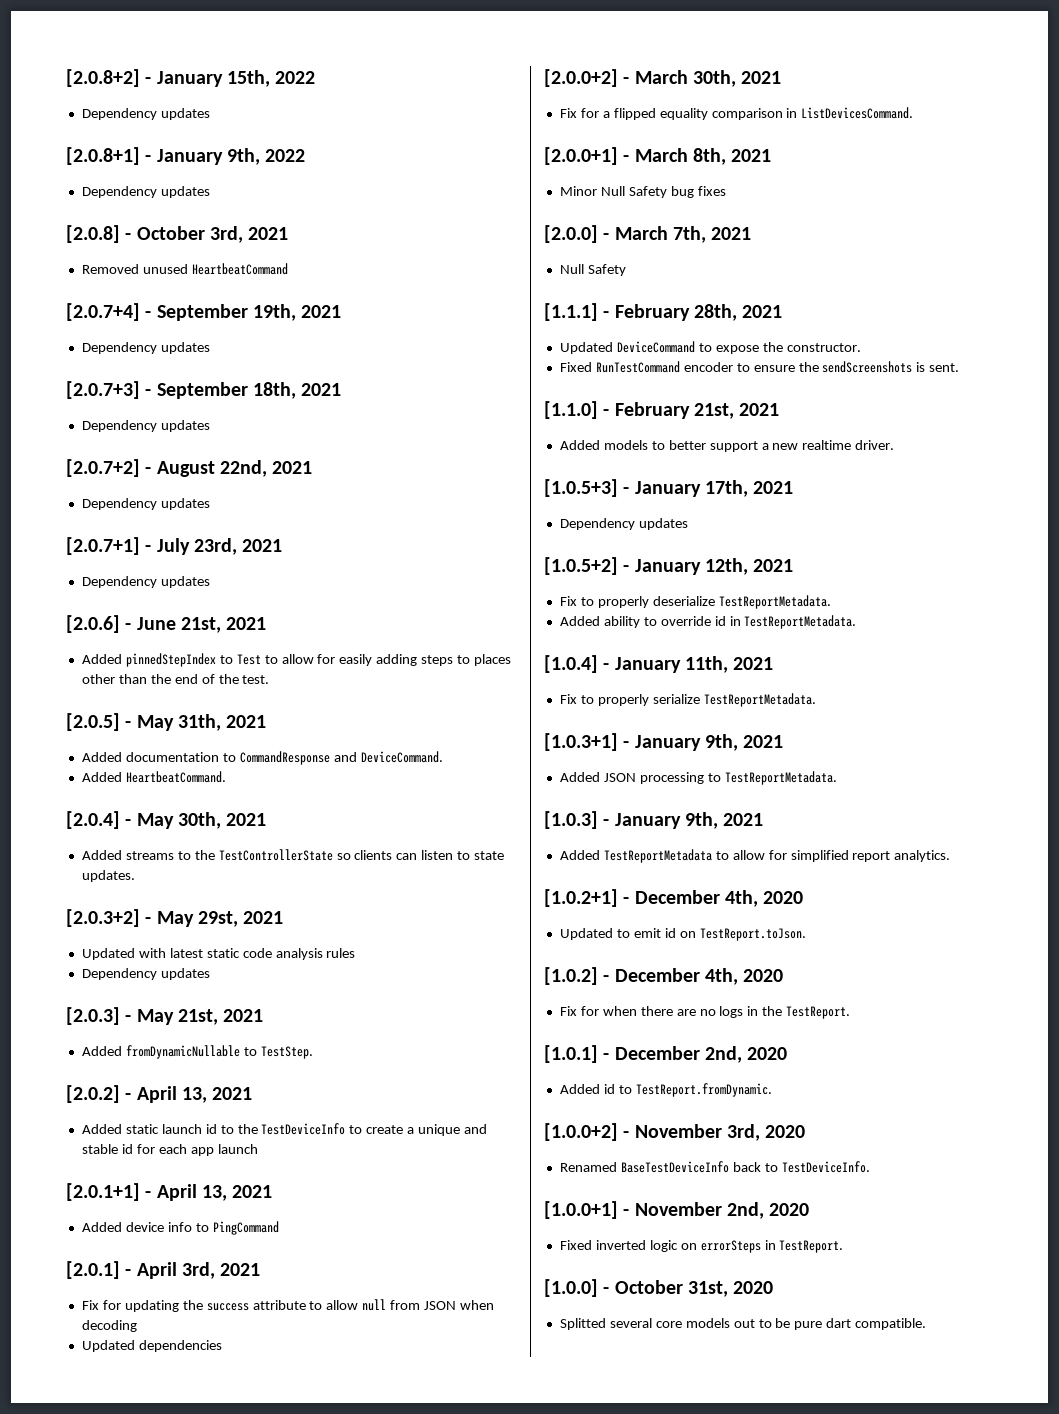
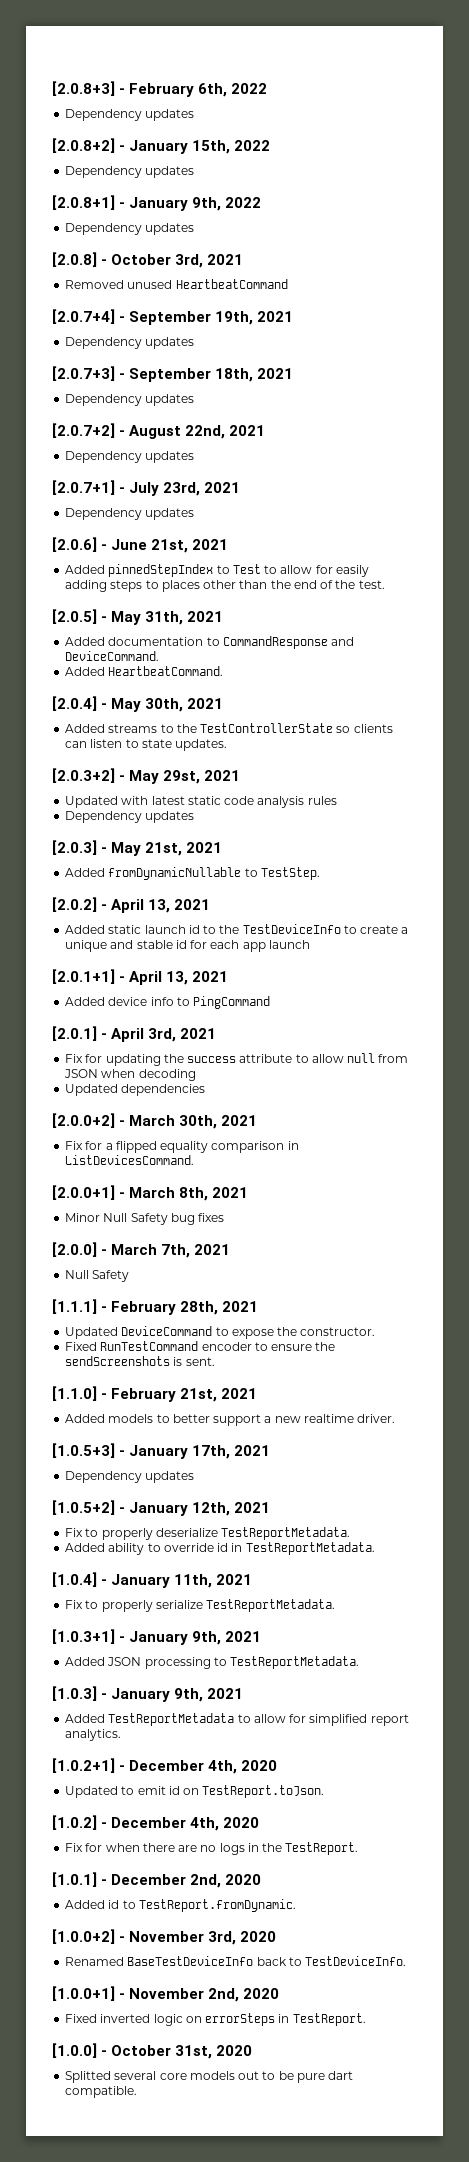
(66, 78) none -> [52,81,268,97] [65,109,195,121] [2.0.8+3] - February 6th, 2022 // Dependency updates //

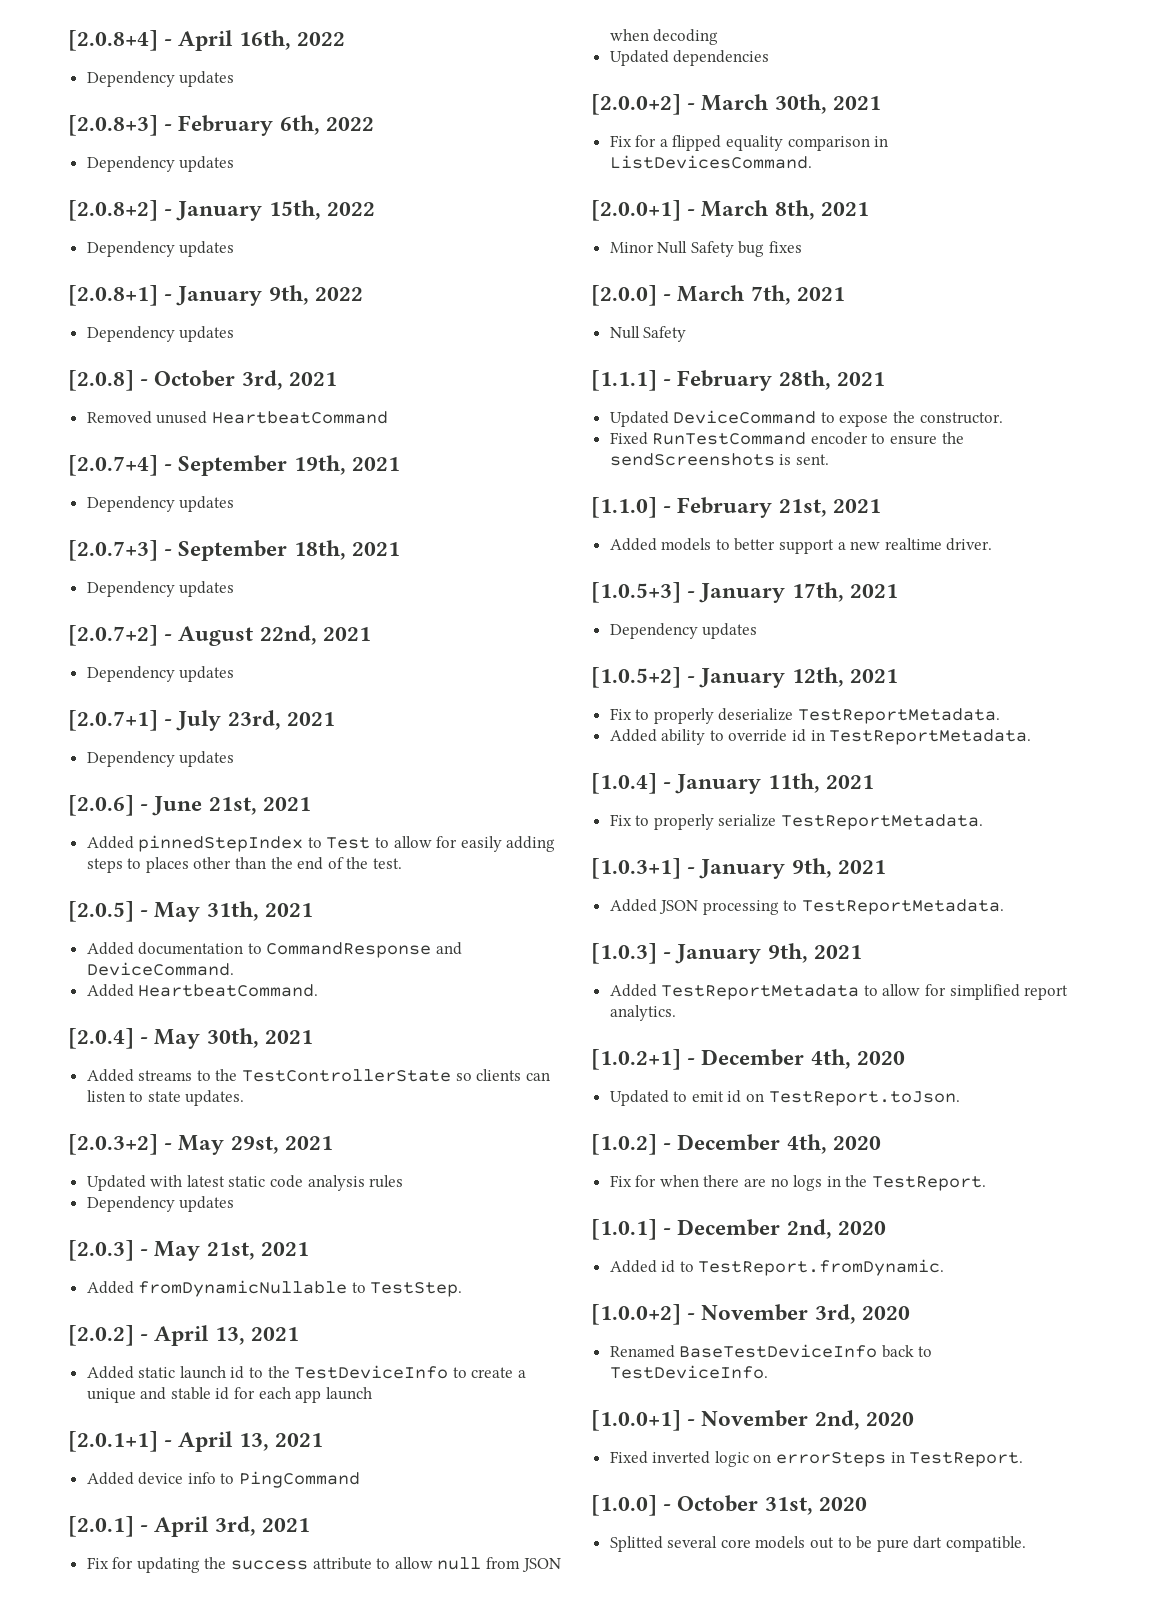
(52, 88) none -> [68,30,345,51] [86,71,235,87] [2.0.8+4] - April 16th, 2022 // Dependency updates //

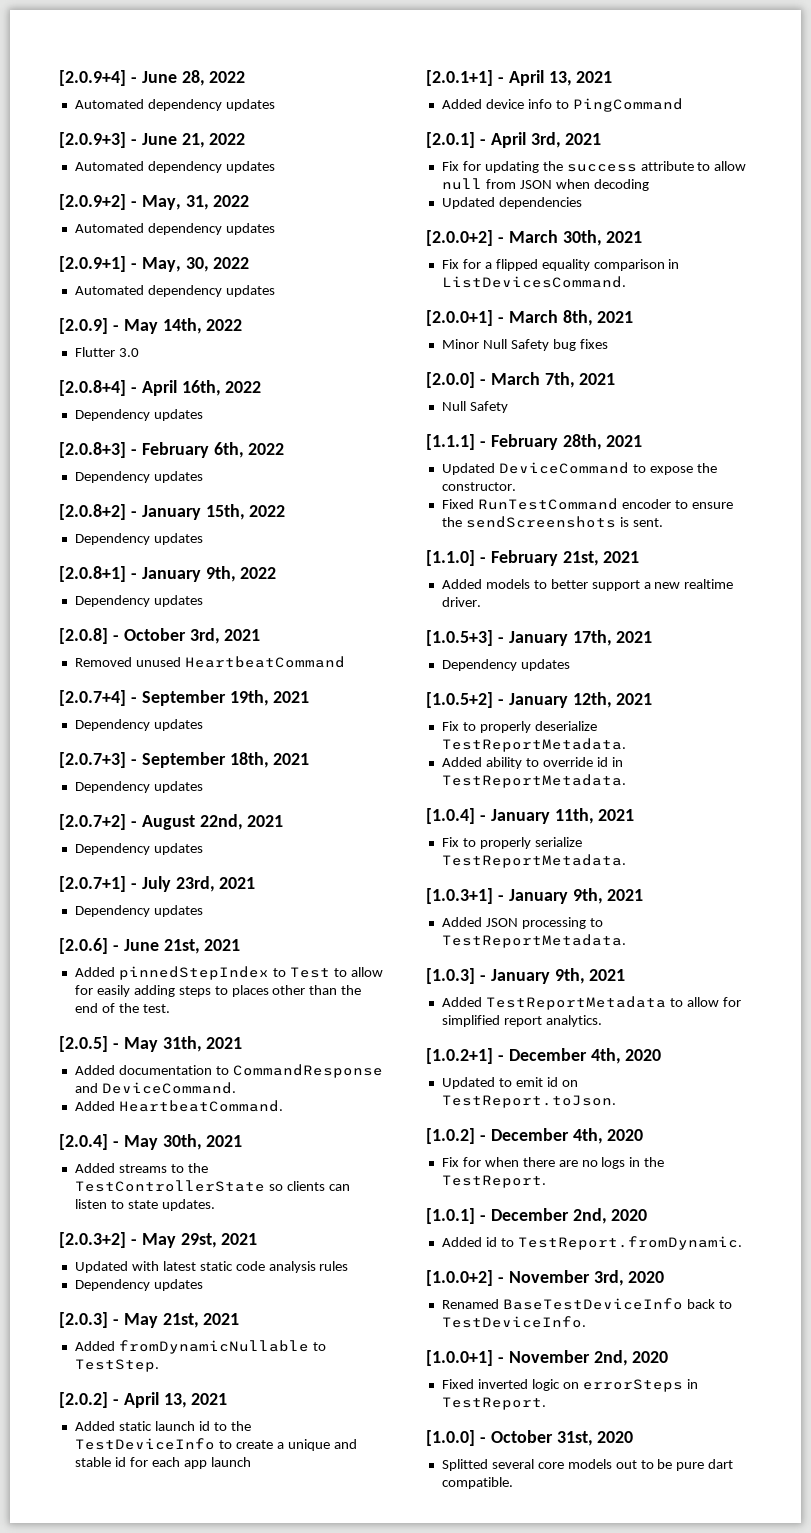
(68, 40) none -> [59,70,246,86] [74,99,275,111] [59,132,246,148] [74,161,275,173] [59,194,250,210] [74,223,275,235] [59,256,250,272] [74,285,275,297] [59,318,243,334] [74,347,139,357] [2.0.9+4] - June 28, 2022 // Automated dependency updates // [2.0.9+3] - June 21, 2022 // Automated dependency updates // [2.0.9+2] - May, 31, 2022 // Automated dependency updates // [2.0.9+1] - May, 30, 2022 // Automated dependency updates // [2.0.9] - May 14th, 2022 // Flutter 3.0 //

